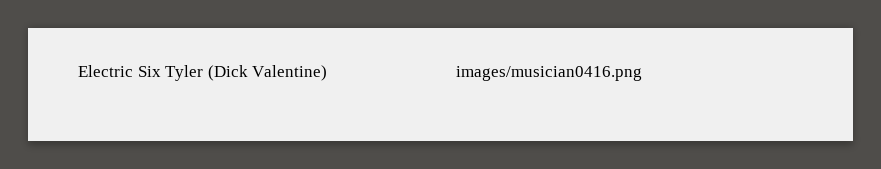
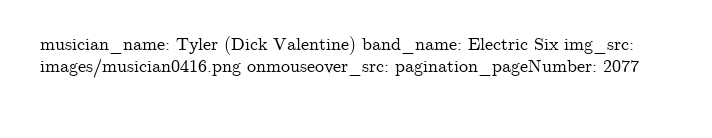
[78,65,161,77] Electric Six -> [40,39,170,54] musician_name:
[456,66,642,81] images/musician0416.png -> [362,38,634,54] [40,58,639,79] band_name: Electric Six img_src: images/musician0416.png onmouseover_src: pagination_pageNumber: 2077

